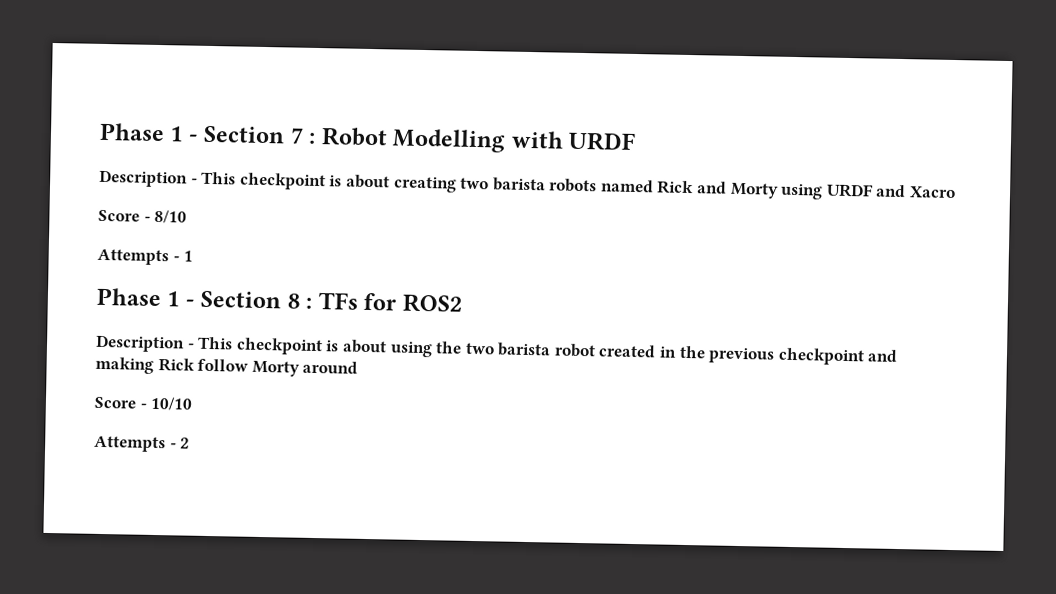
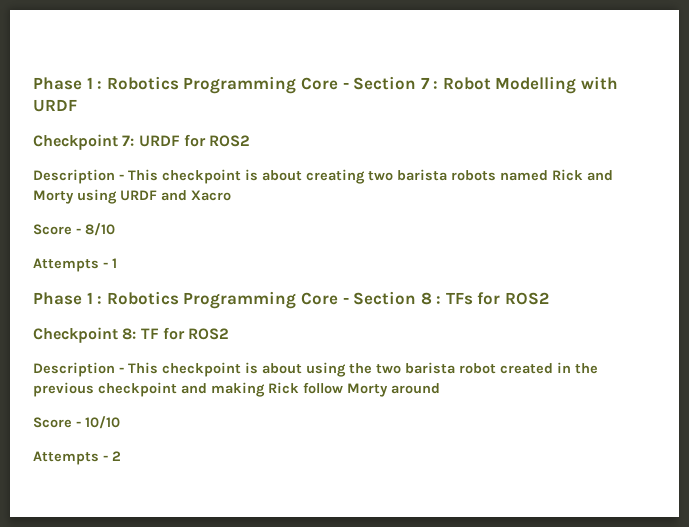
[99,122,184,142] Phase 1 -> [33,76,338,94] Phase 1 : Robotics Programming Core
(637, 141) none -> [33,134,251,150] // Checkpoint 7: URDF for ROS2
(181, 299) none -> [97,291,338,309] : Robotics Programming Core
(463, 303) none -> [33,327,230,343] // Checkpoint 8: TF for ROS2

